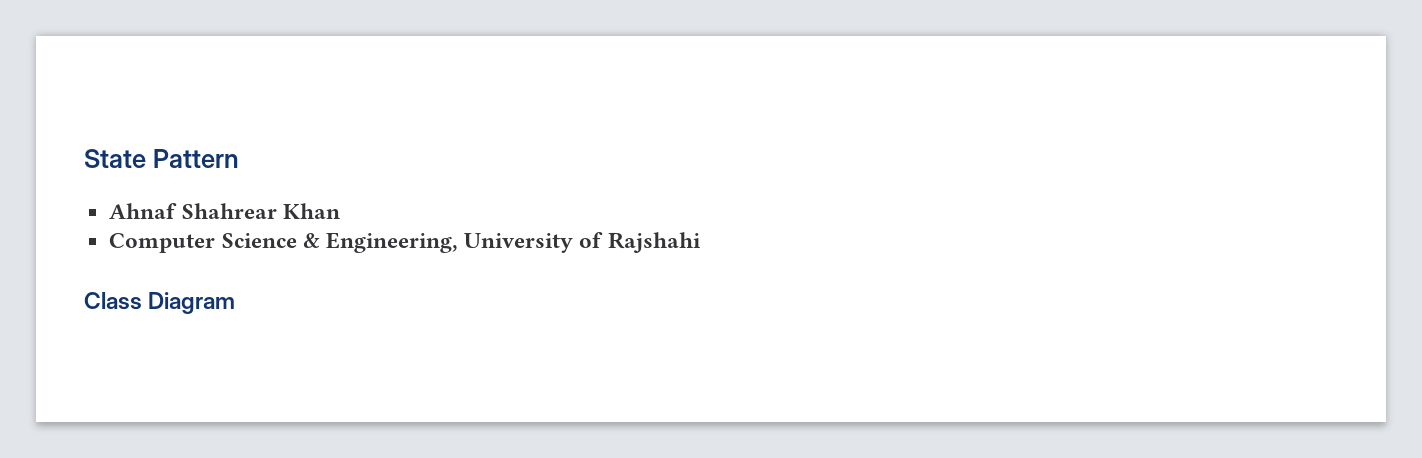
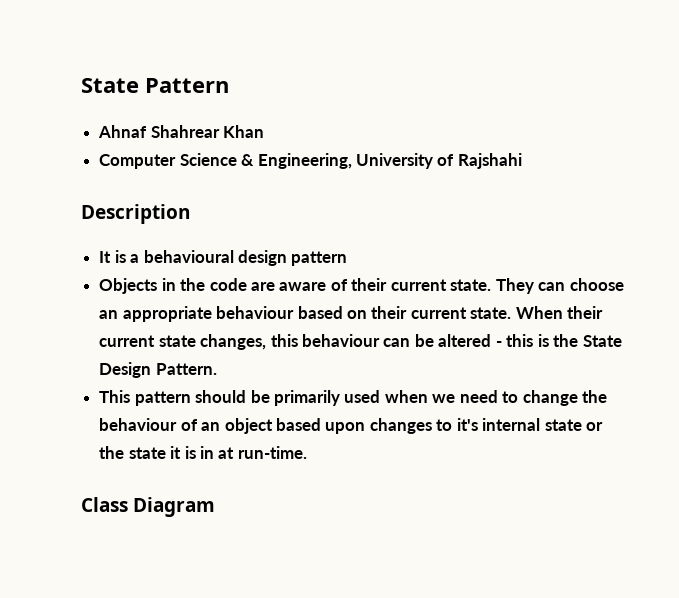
(701, 242) none -> [81,204,190,224] [99,250,348,266] [99,278,624,294] [99,306,604,322] [99,334,622,350] [99,362,217,378] [99,390,608,406] [99,418,604,434] [99,446,307,459] // Description // It is a behavioural design pattern // Objects in the code are aware of their current state. They can choose an appropriate behaviour based on their current state. When their current state changes, this behaviour can be altered - this is the State Design Pattern. // This pattern should be primarily used when we need to change the behaviour of an object based upon changes to it's internal state or the state it is in at run-time.

